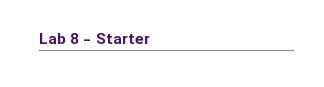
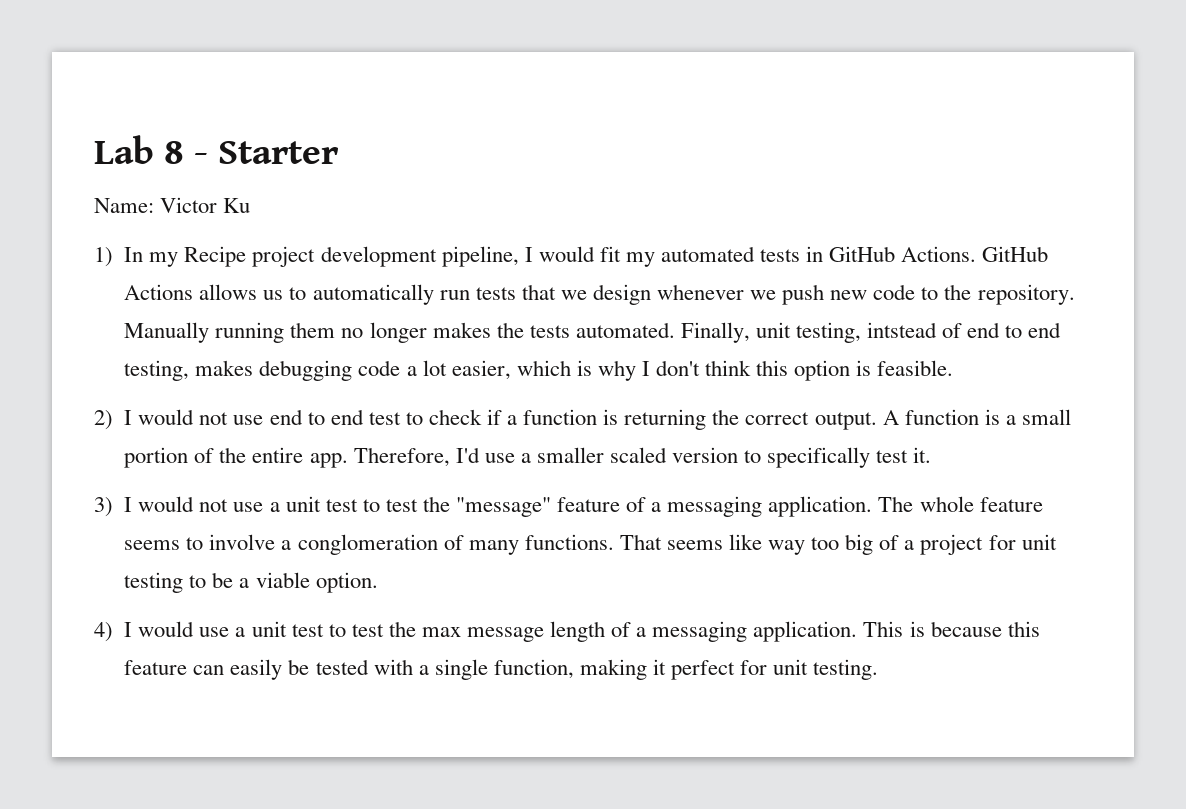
(150, 38) none -> [94,197,251,213] [94,246,1049,267] [124,284,1075,305] [124,322,1062,343] [124,360,954,381] [94,409,1071,430] [124,447,932,468] [94,496,1043,517] [124,534,1057,555] [124,572,378,593] [94,621,1040,642] [124,659,879,680] // Name: Victor Ku // 1) In my Recipe project development pipeline, I would fit my automated tests in GitHub Actions. GitHub Actions allows us to automatically run tests that we design whenever we push new code to the repository. Manually running them no longer makes the tests automated. Finally, unit testing, intstead of end to end testing, makes debugging code a lot easier, which is why I don't think this option is feasible. // 2) I would not use end to end test to check if a function is returning the correct output. A function is a small portion of the entire app. Therefore, I'd use a smaller scaled version to specifically test it. // 3) I would not use a unit test to test the "message" feature of a messaging application. The whole feature seems to involve a conglomeration of many functions. That seems like way too big of a project for unit testing to be a viable option. // 4) I would use a unit test to test the max message length of a messaging application. This is because this feature can easily be tested with a single function, making it perfect for unit testing.

